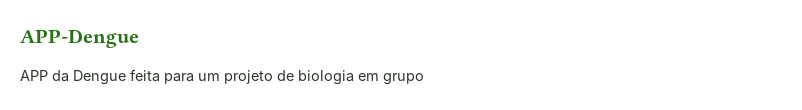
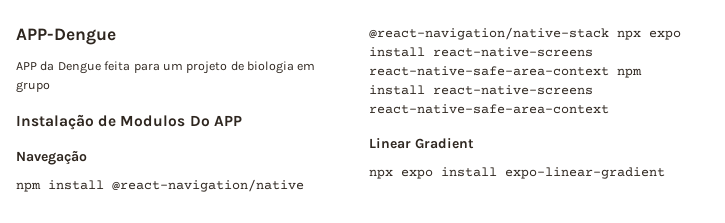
(424, 79) none -> [16,114,242,130] [16,150,87,165] [16,179,304,192] [369,27,681,40] [369,47,593,57] [369,66,642,78] [369,85,593,95] [369,104,609,114] [369,138,474,149] [369,167,665,179] // Instalação de Modulos Do APP // Navegação // npm install @react-navigation/native @react-navigation/native-stack npx expo install react-native-screens react-native-safe-area-context npm install react-native-screens react-native-safe-area-context // Linear Gradient // npx expo install expo-linear-gradient

